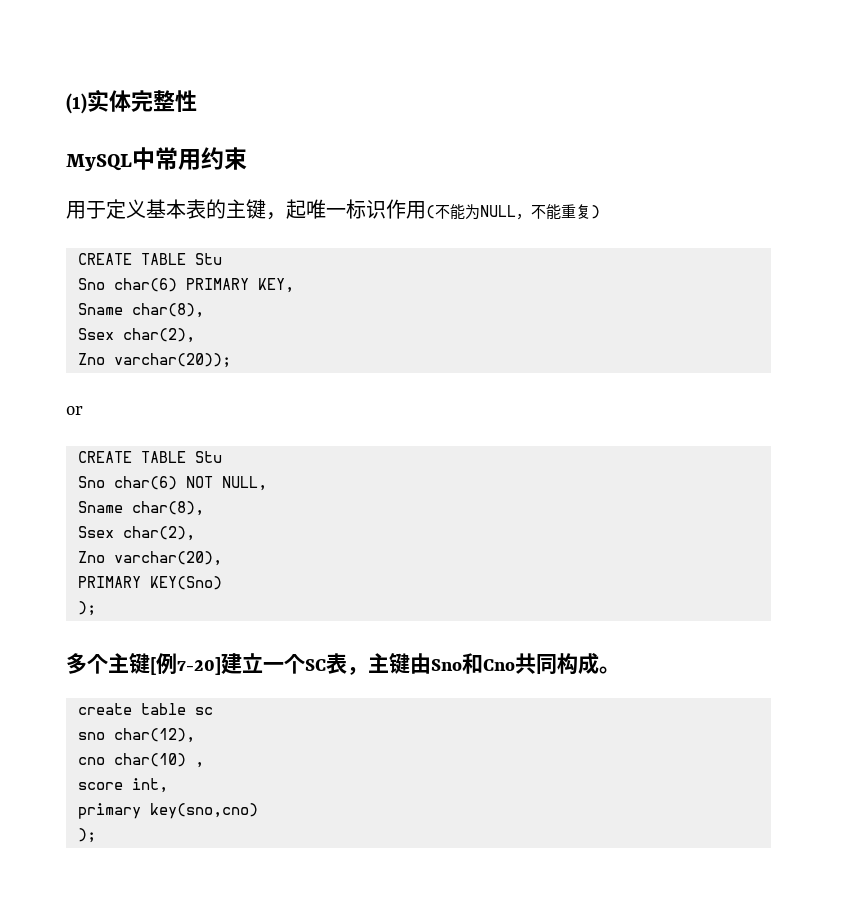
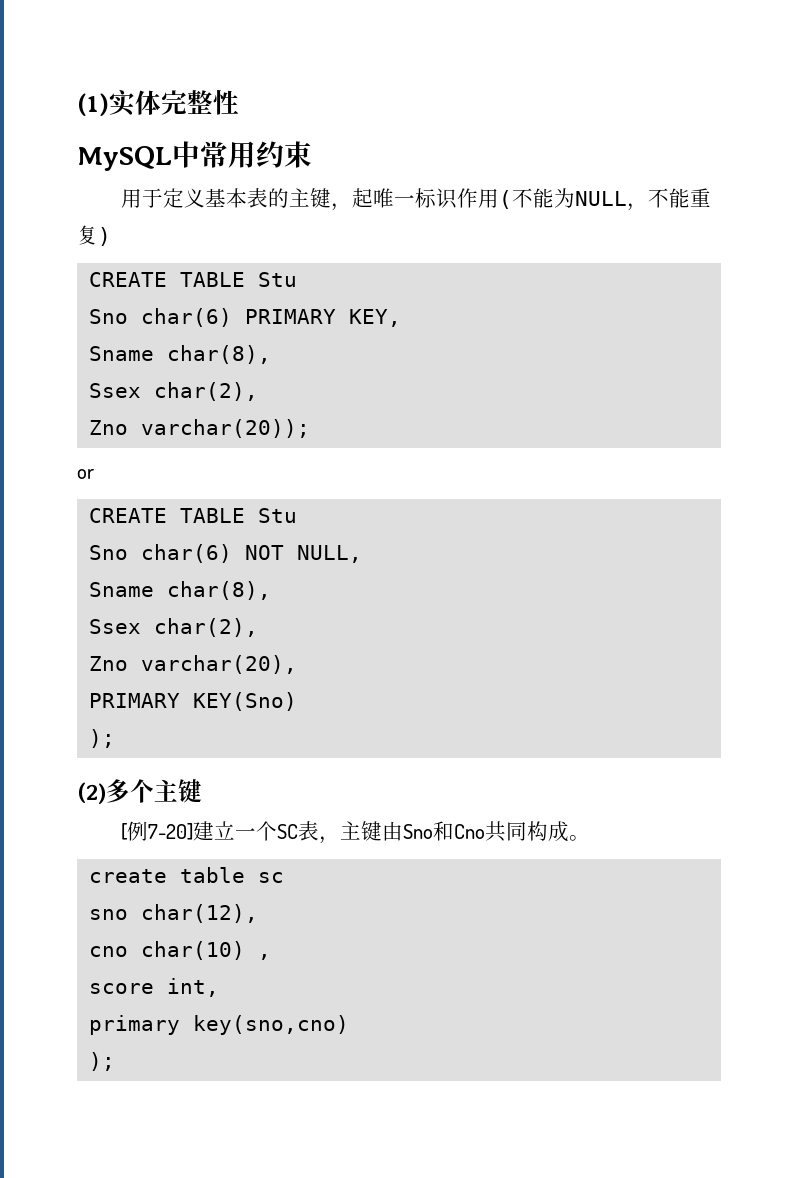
(96, 608) none -> [77,782,106,804] (2)
(150, 663) none -> (202, 791) //

